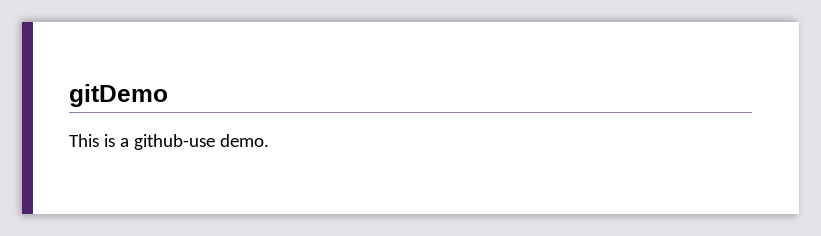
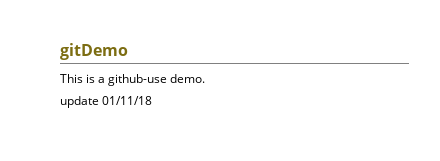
(269, 140) none -> [60,96,153,108] // update 01/11/18

